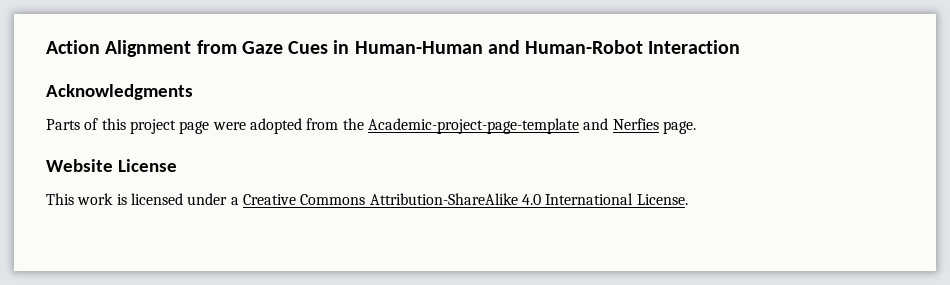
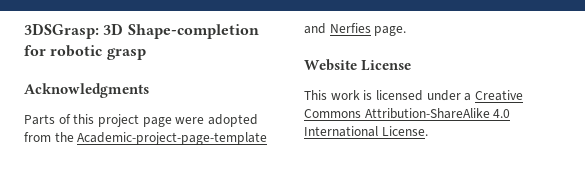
[46,40,741,57] Action Alignment from Gaze Cues in Human-Human and Human-Robot Interaction -> [24,23,259,39] [24,45,146,60] 3DSGrasp: 3D Shape-completion for robotic grasp

